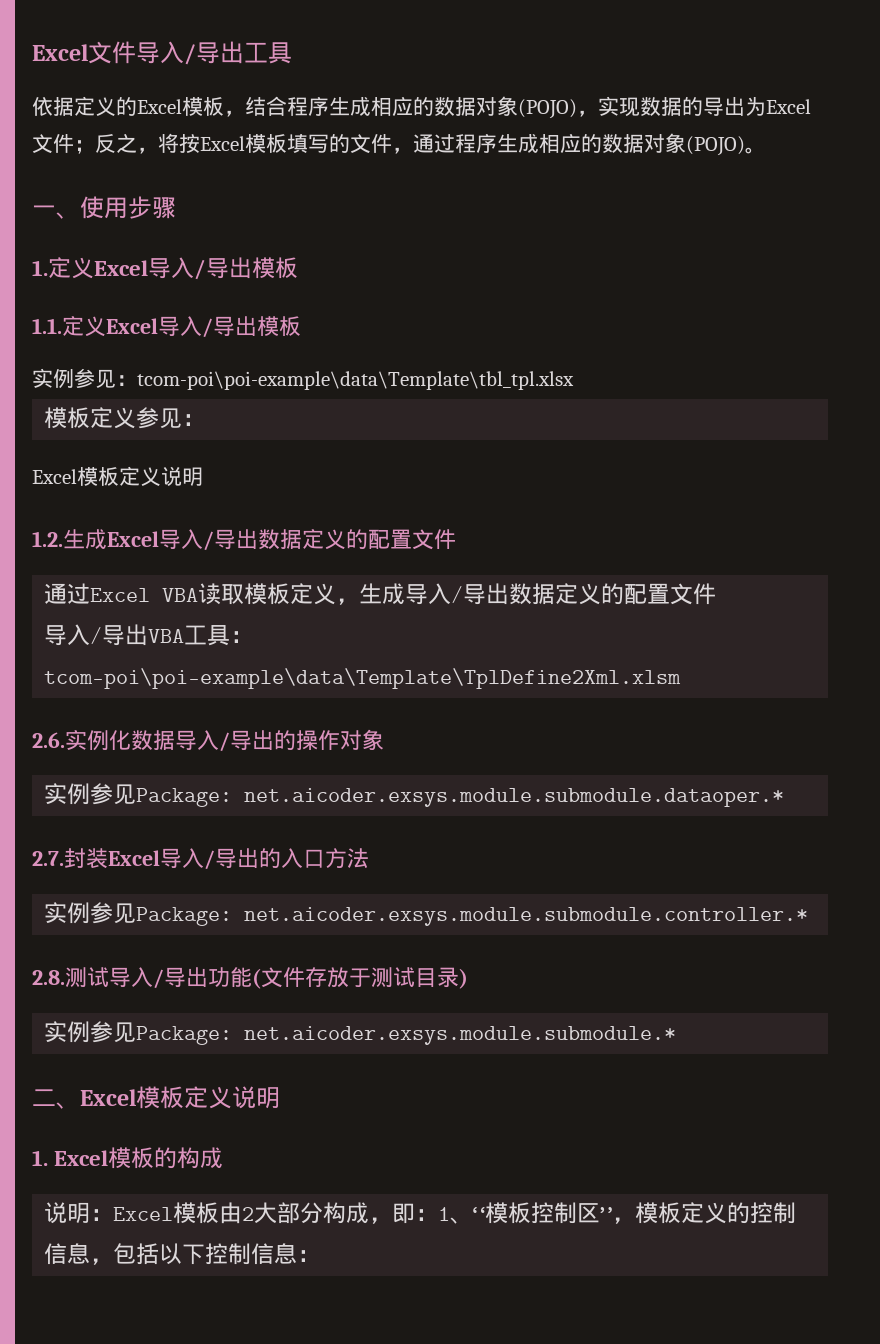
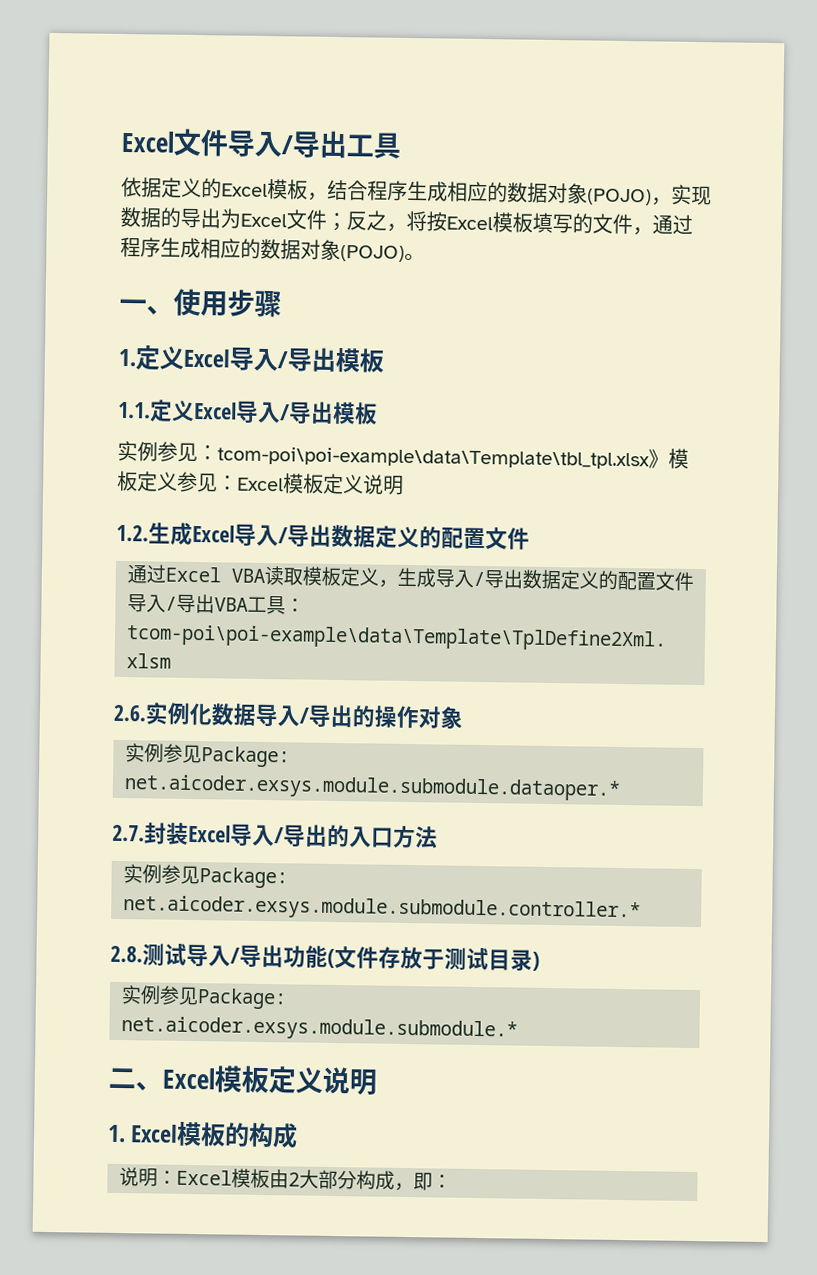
(574, 380) // -> [648,449,669,469] 》
(206, 420) // -> (238, 483) none
[438,1202,797,1224] [44,1243,321,1265] 1、“模板控制区”，模板定义的控制信息，包括以下控制信息： -> (452, 1181) none

